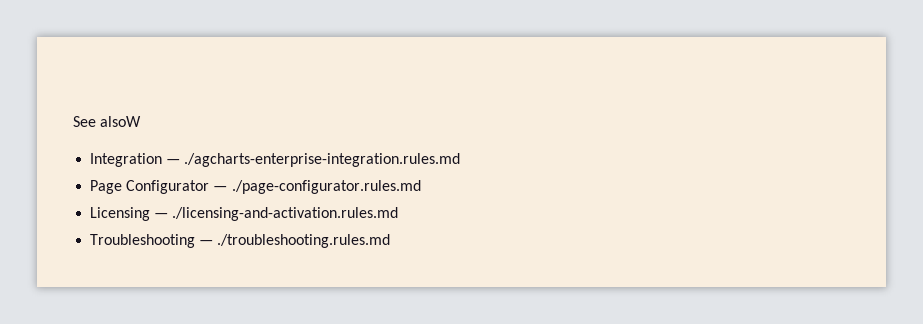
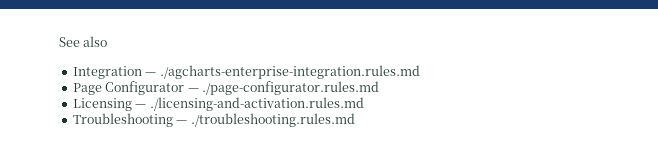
[100,116,142,127] alsoW -> [83,36,108,47] also

